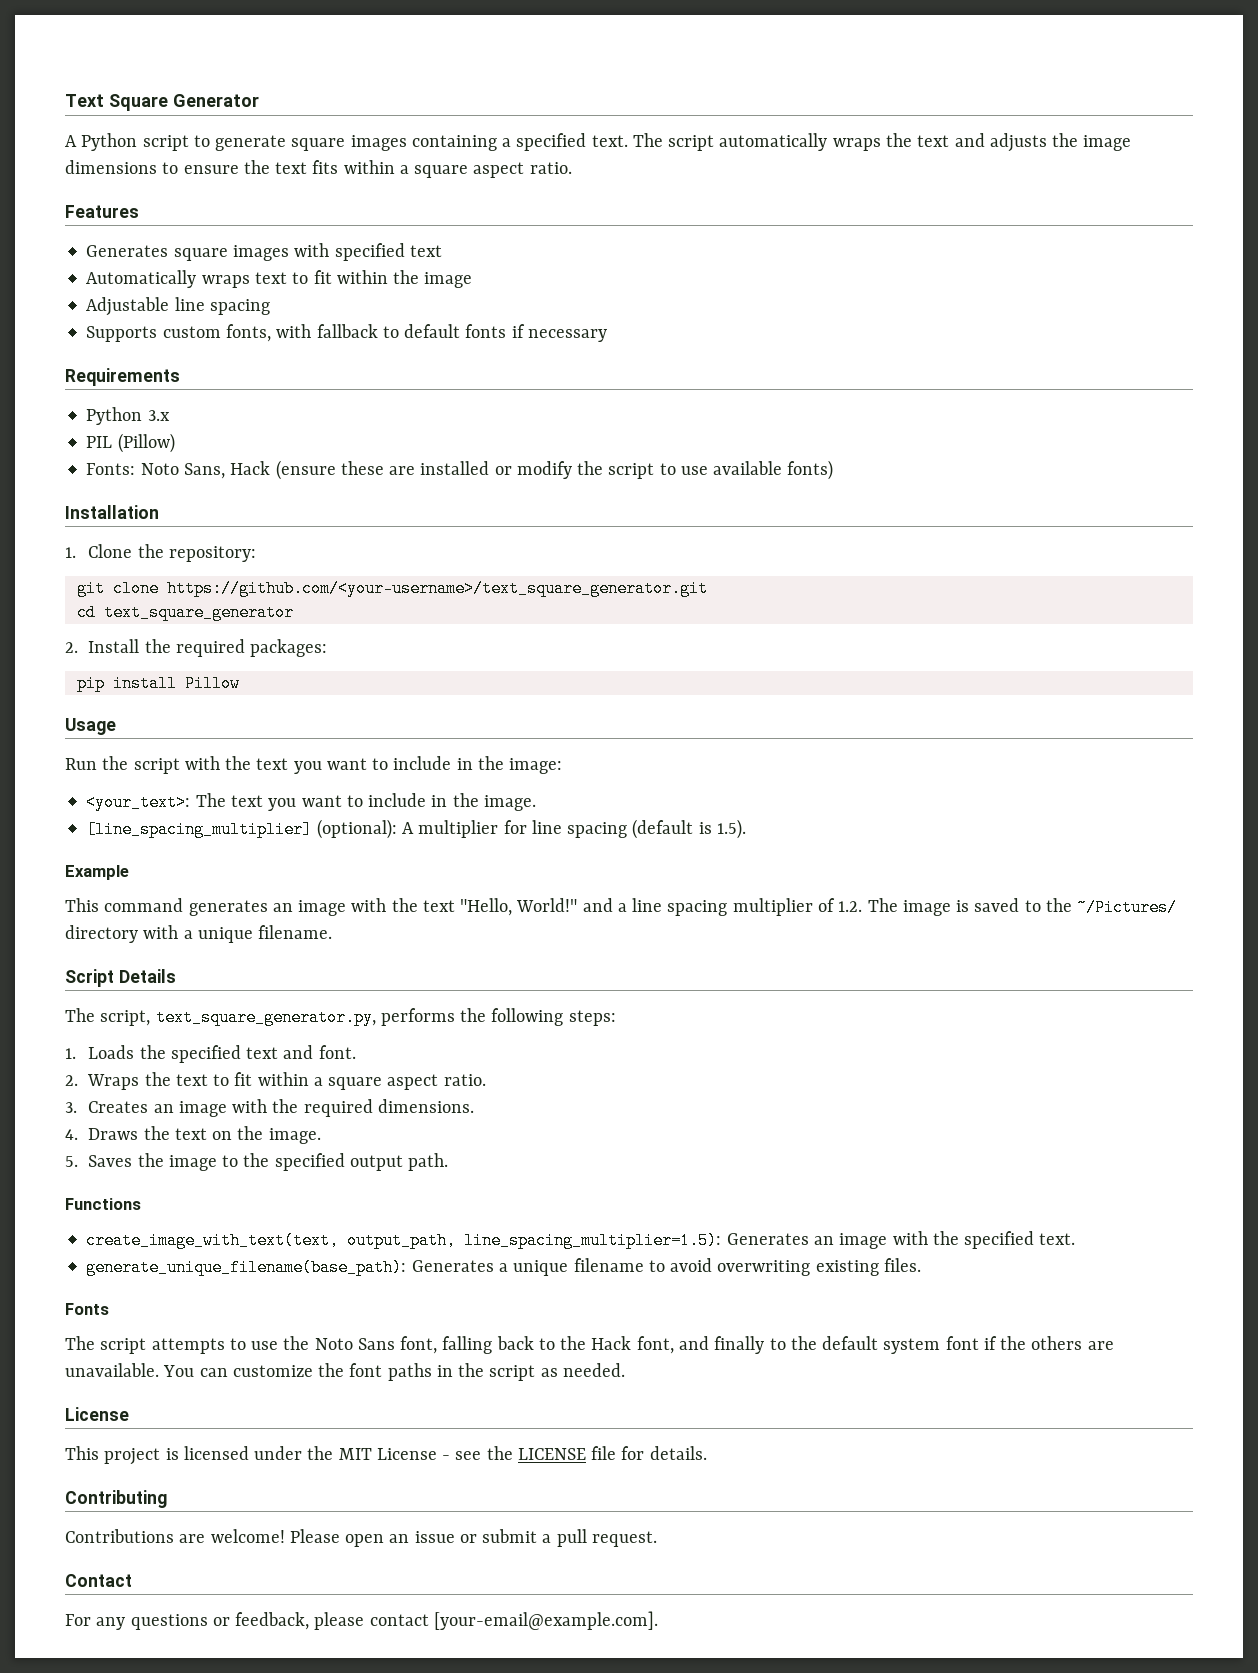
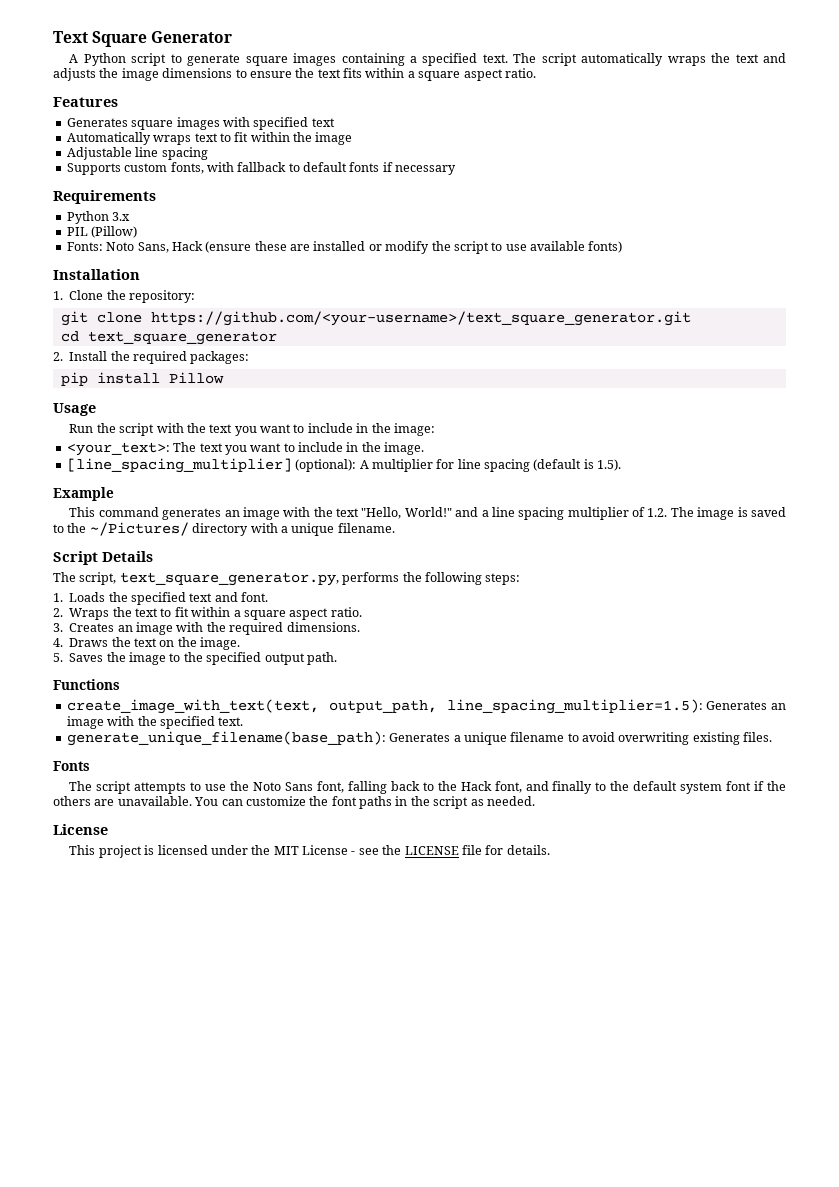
[65,1490,167,1508] [65,1529,657,1547] [65,1574,132,1587] [65,1611,658,1630] // Contributing // Contributions are welcome! Please open an issue or submit a pull request. // Contact // For any questions or feedback, please contact [your-email@example.com]. -> (550, 850) none

